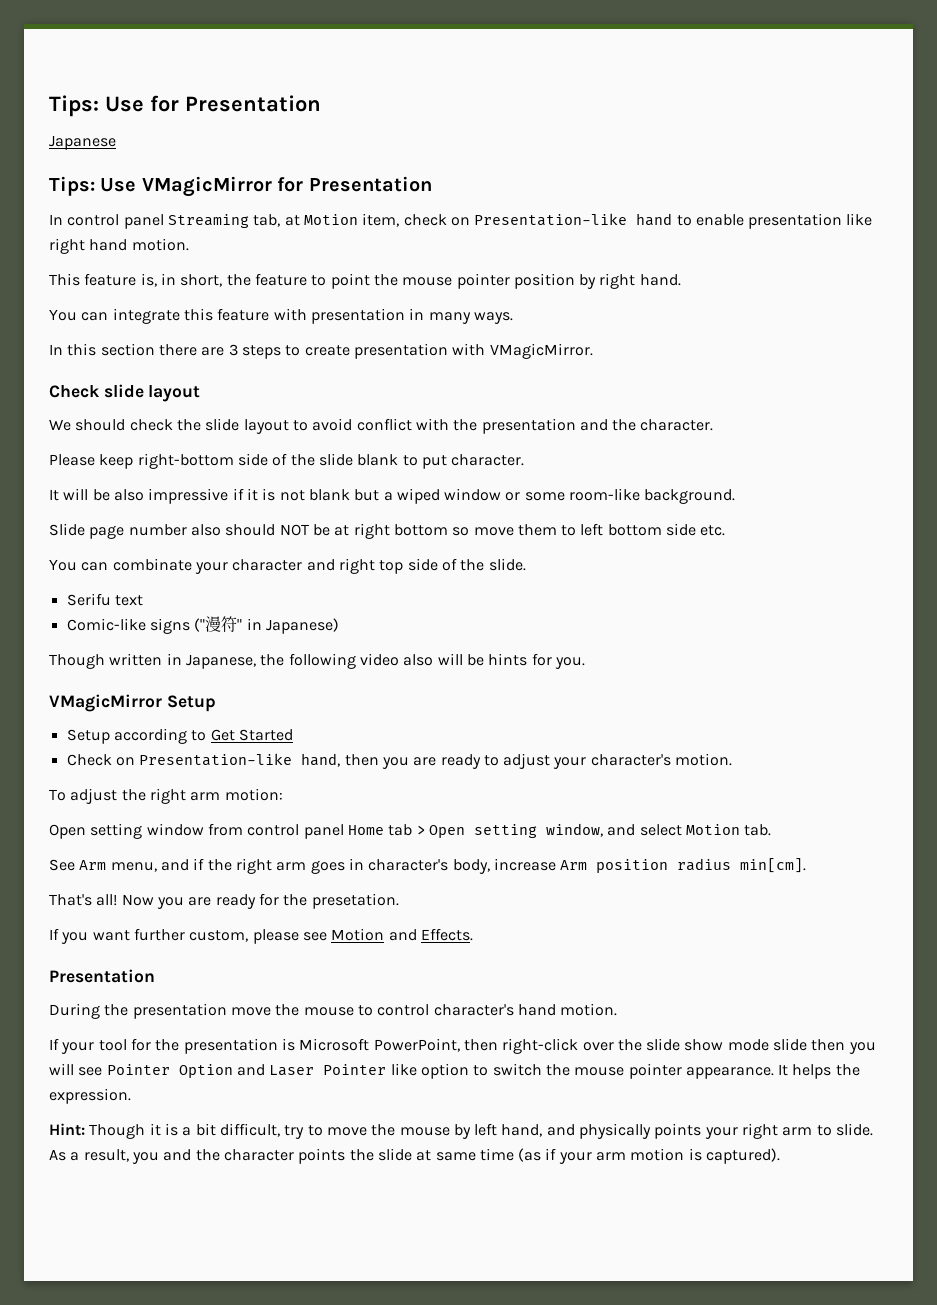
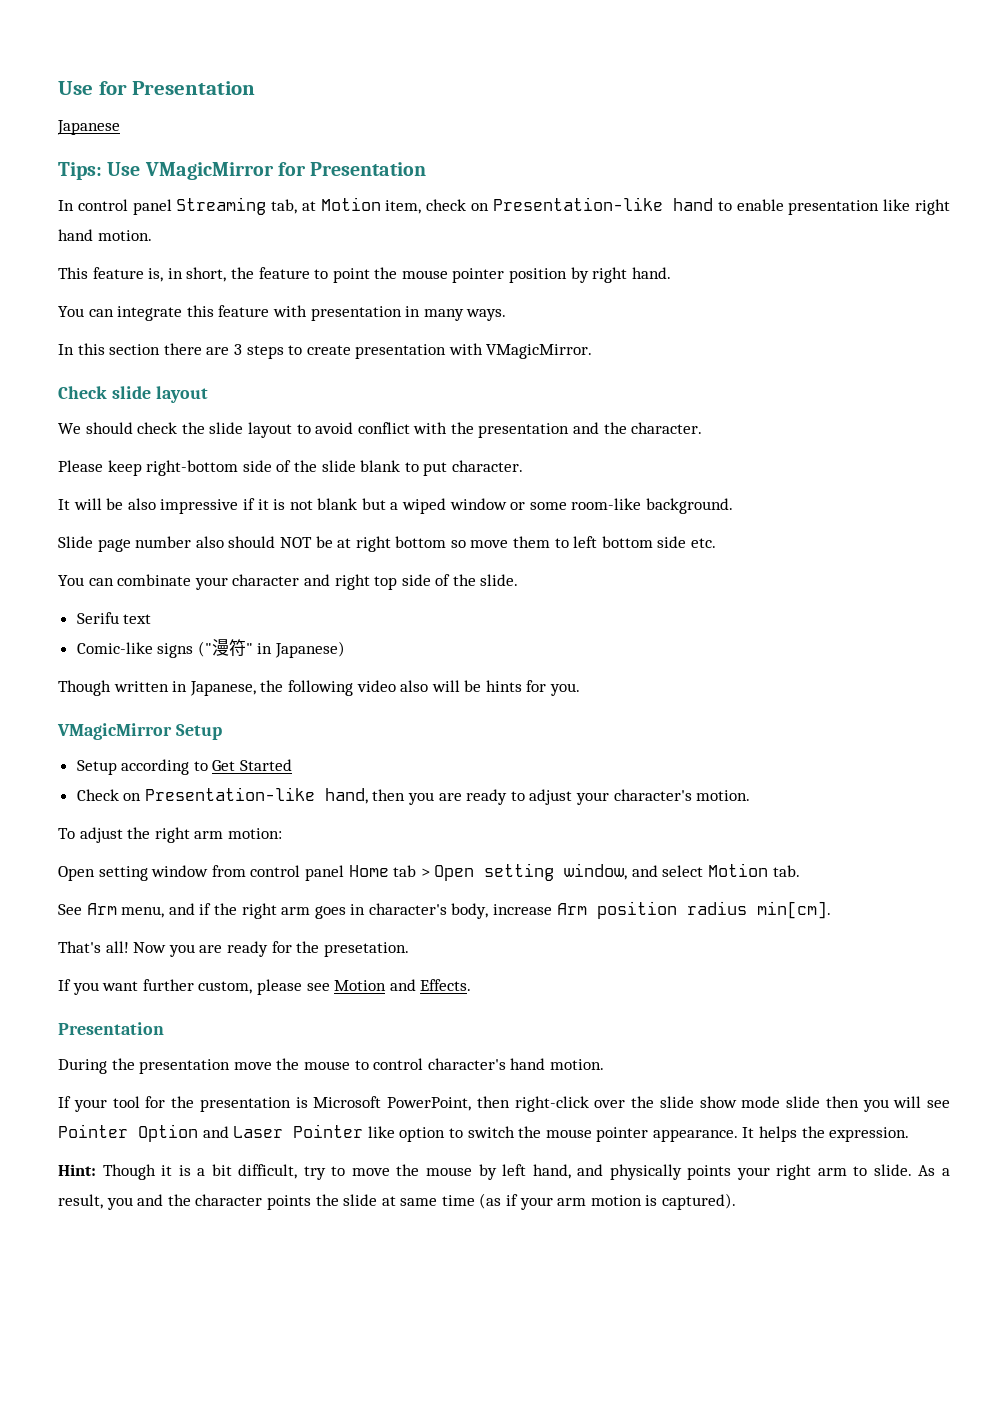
[49,95,99,117] Tips: -> (58, 88) none

